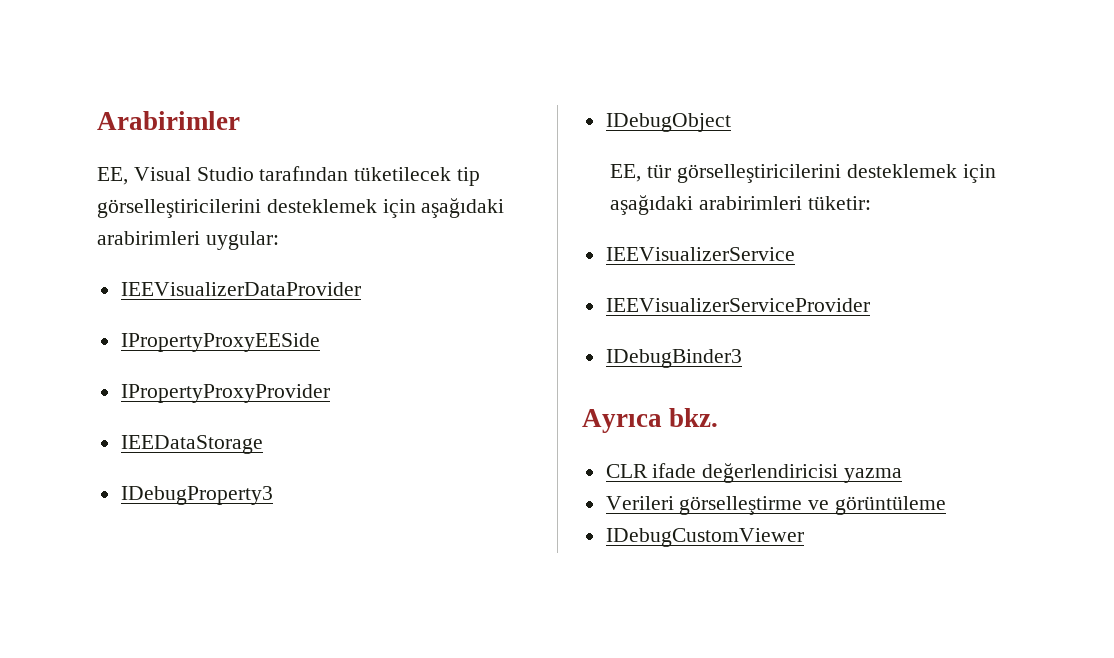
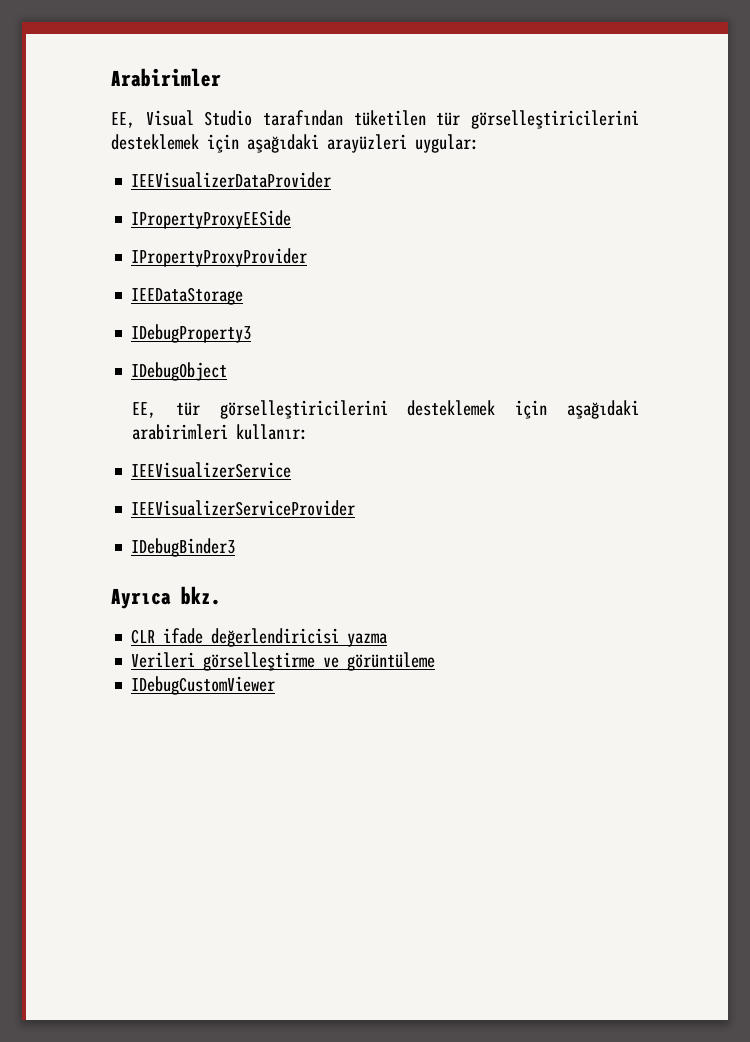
[354,167,481,186] [97,198,505,218] [97,231,200,245] tüketilecek tip görselleştiricilerini desteklemek için aşağıdaki arabirimleri -> [353,110,639,129] [111,134,407,153] tüketilen tür görselleştiricilerini desteklemek için aşağıdaki arayüzleri
[808,196,872,210] tüketir: -> [235,424,308,440] kullanır:

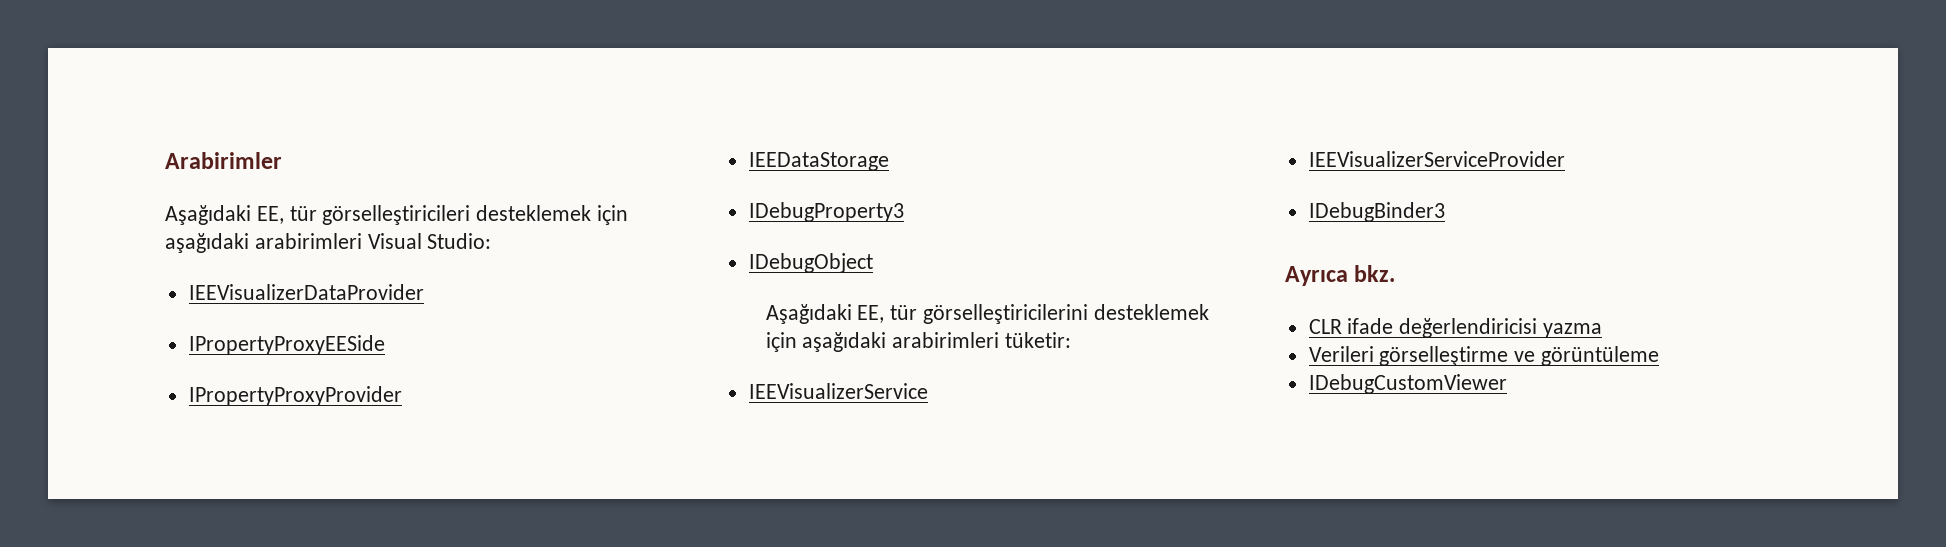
[111,110,639,129] [111,134,479,153] EE, Visual Studio tarafından tüketilen tür görselleştiricilerini desteklemek için aşağıdaki arayüzleri uygular: -> [165,205,629,225] [165,233,492,253] Aşağıdaki EE, tür görselleştiricileri desteklemek için aşağıdaki arabirimleri Visual Studio:
(228, 371) none -> [765,304,852,324] Aşağıdaki
[235,424,308,440] kullanır: -> [1005,332,1072,348] tüketir:

